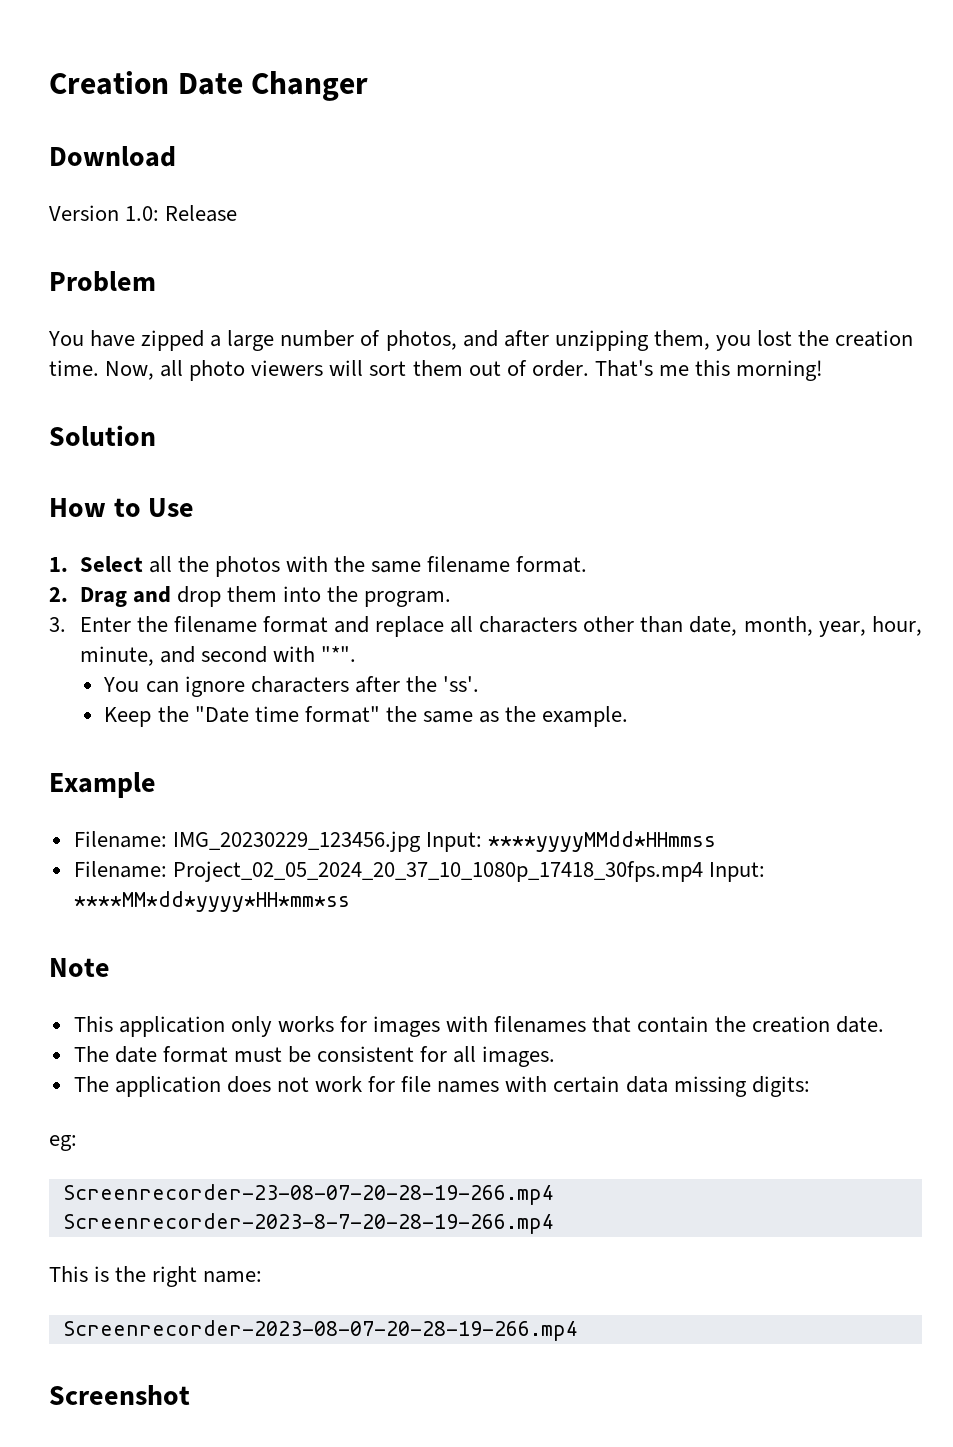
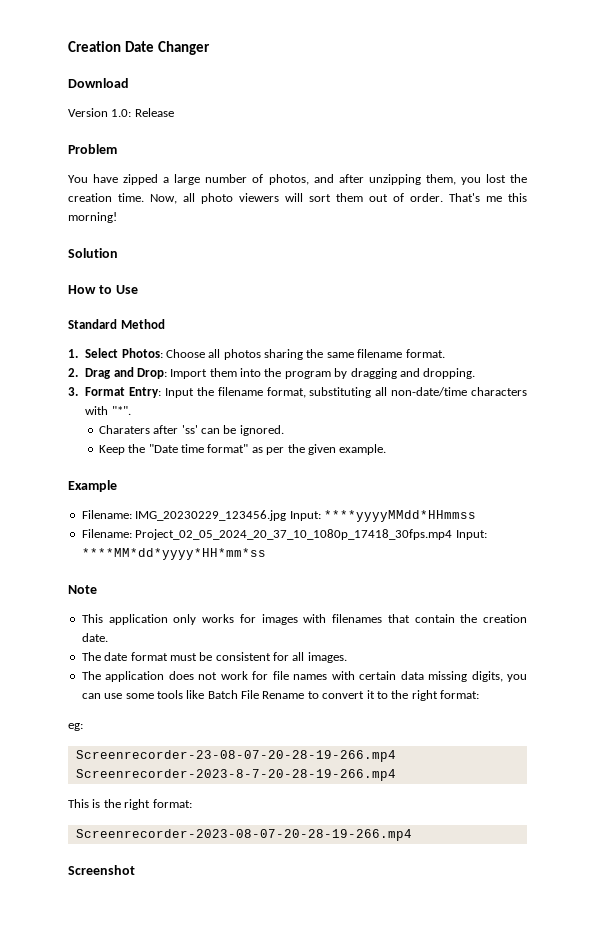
(195, 507) none -> [68,319,165,329] // Standard Method
[148,556,329,577] all the photos with -> [121,348,303,360] Photos: Choose all photos sharing
[176,586,221,607] drop -> [136,368,208,379] Drop: Import
[364,591,452,607] [49,616,922,637] [79,646,357,666] [103,676,479,697] program. // 3. Enter the filename format and replace all characters other than date, month, year, hour, minute, and second with "*". // You can ignore characters after the 'ss'. -> [284,368,476,379] [68,387,527,398] [85,406,131,415] [98,425,284,436] program by dragging and dropping. // 3. Format Entry: Input the filename format, substituting all non-date/time characters with "*". // Charaters after 'ss' can be ignored.
[385,706,537,723] the same as the -> [251,444,336,455] as per the given
[751,1076,810,1097] digits: -> [471,671,527,682] [81,690,479,701] digits, you can use some tools like Batch File Rename to convert it to the right format:
[203,1271,263,1283] name: -> [152,799,192,808] format:

